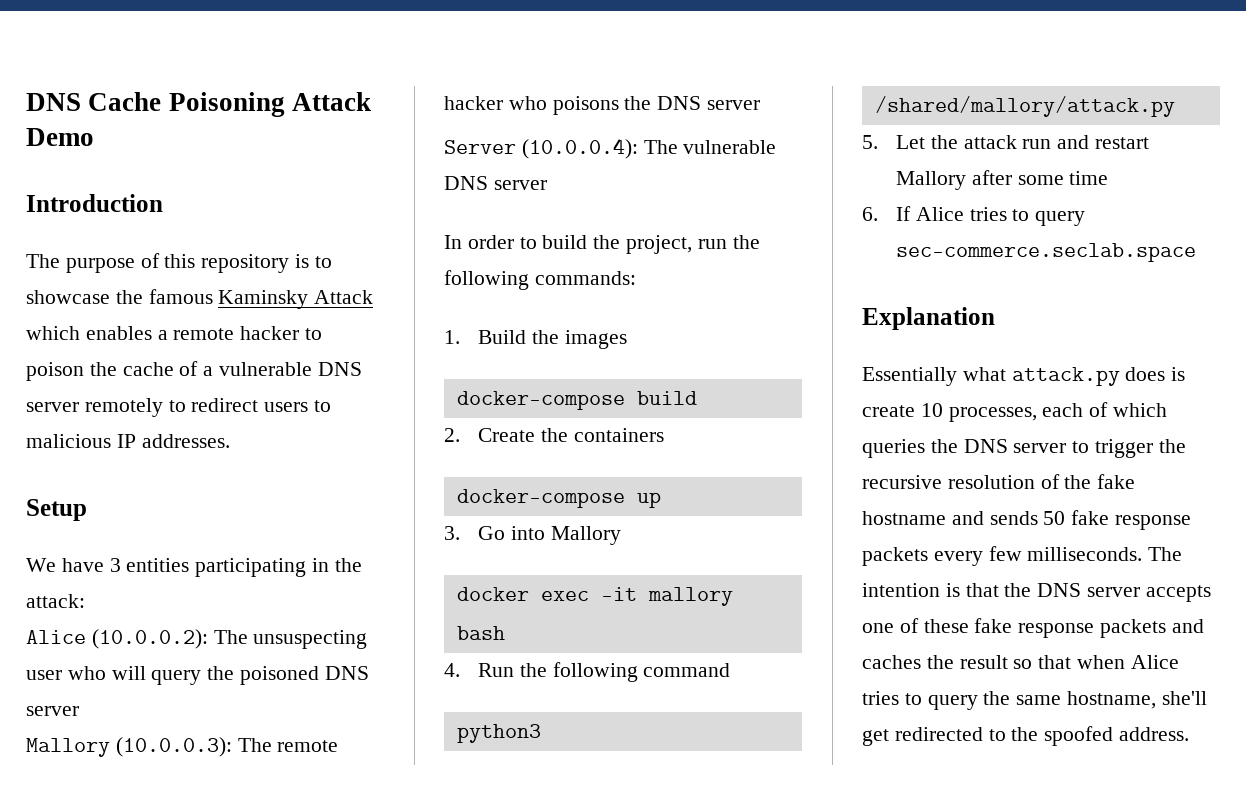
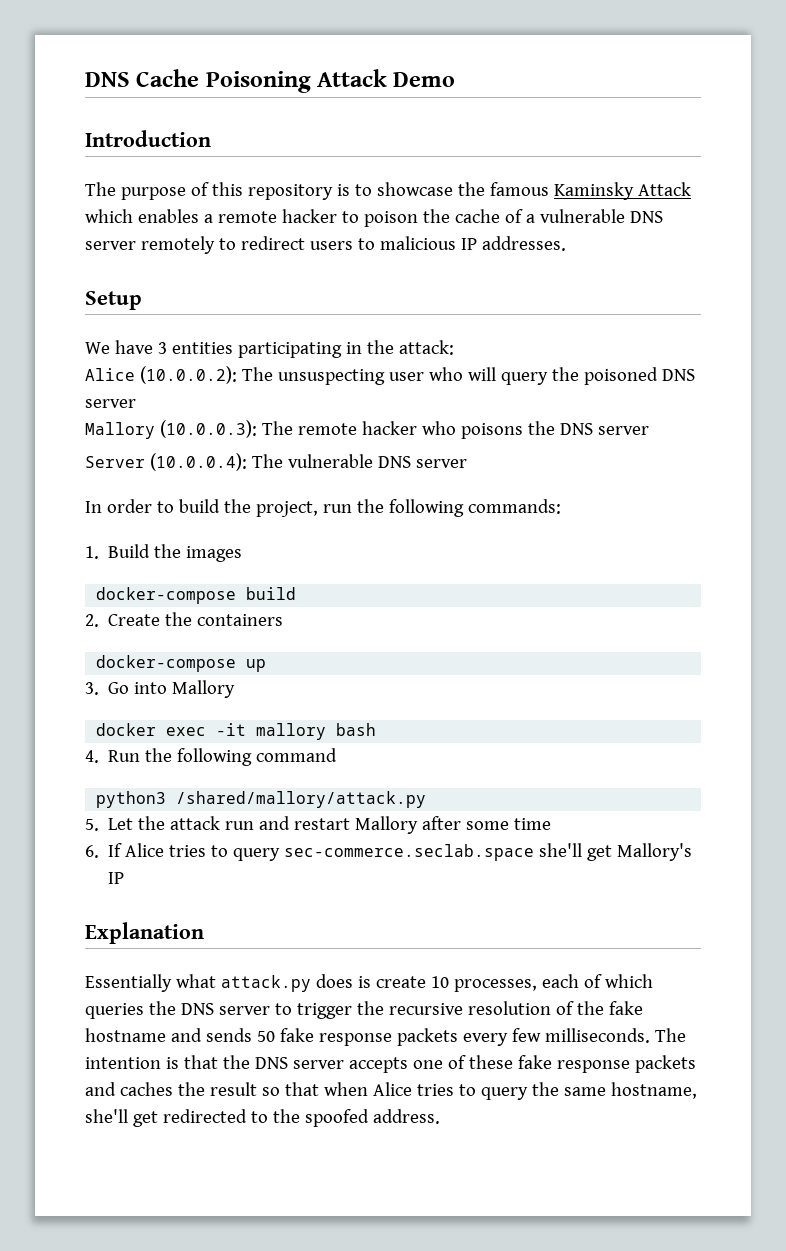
(1197, 252) none -> [539,843,693,861] [108,872,125,884] she'll get Mallory's IP

